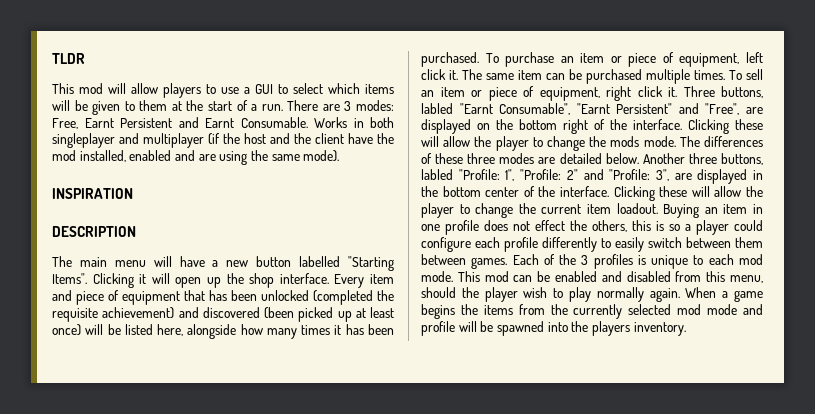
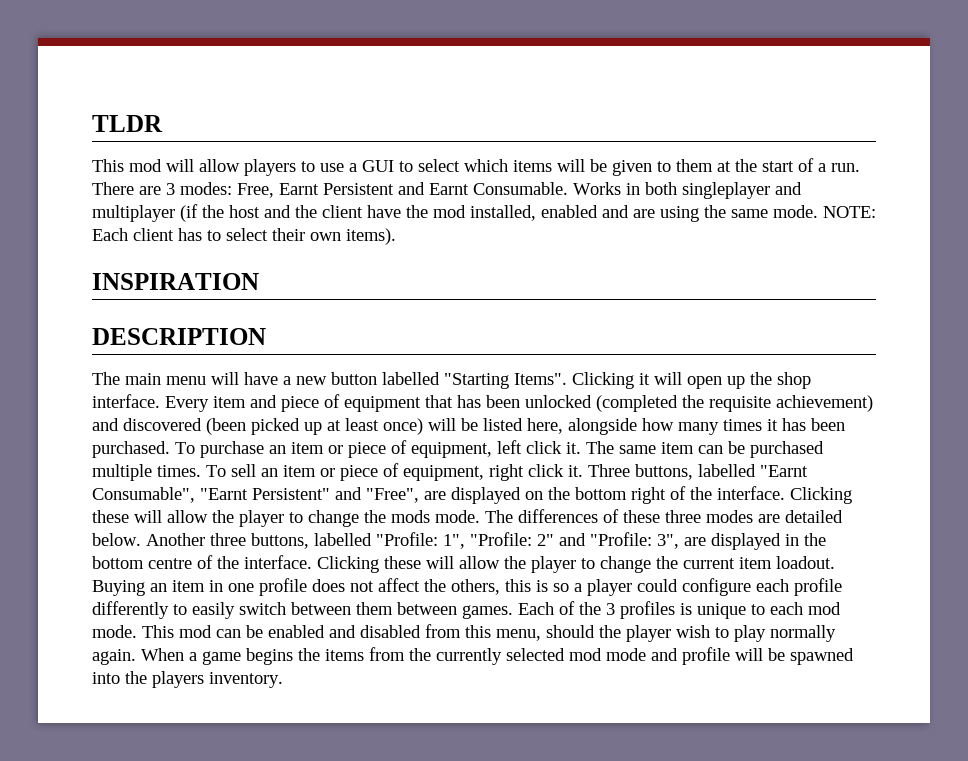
[303,150,340,162] mode). -> [773,205,876,218] [92,228,396,245] mode. NOTE: Each client has to select their own items).
[421,103,453,114] labled -> [698,464,756,477] labelled
[421,169,453,180] labled -> [314,533,372,546] labelled
[485,187,520,197] center -> [148,558,192,569] centre
[535,220,565,231] effect -> [378,578,420,592] affect

